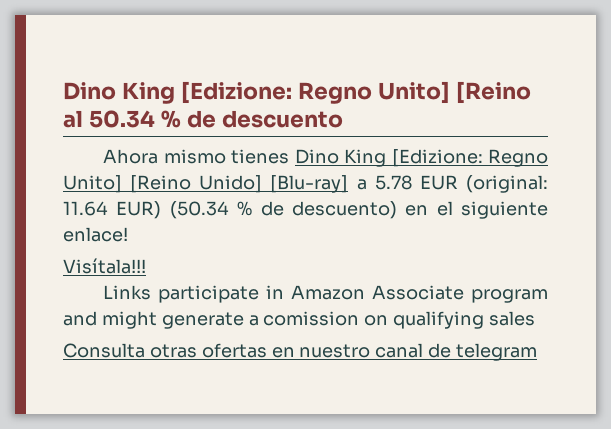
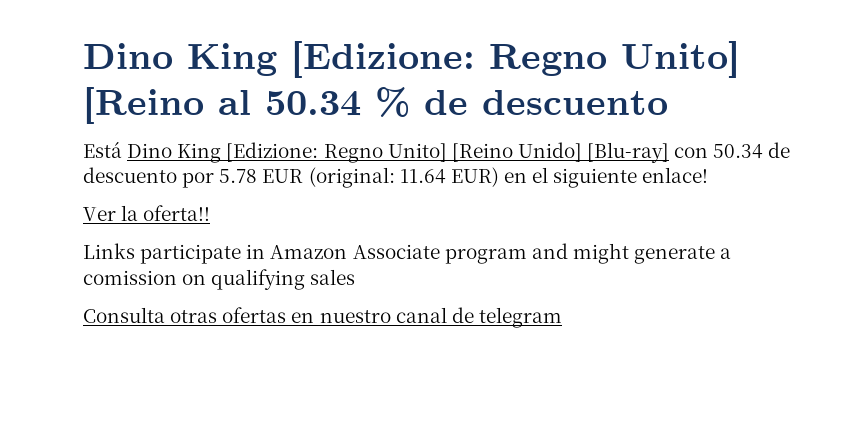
[103,149,290,164] Ahora mismo tienes -> [83,141,122,158] Está
[356,179,367,190] a -> [674,142,791,159] [83,167,215,188] con 50.34 de descuento por
[169,201,397,219] (50.34 % de descuento) -> (499, 177) none
[63,258,146,274] Visítala!!! -> [83,205,211,221] Ver la oferta!!

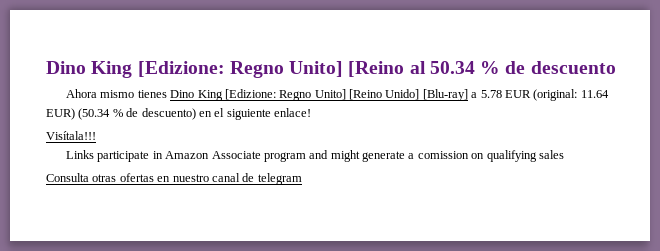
[83,141,122,158] Está -> [66,89,167,98] Ahora mismo tienes
[674,142,791,159] [83,167,215,188] con 50.34 de descuento por -> [471,92,478,98] a
(499, 177) none -> [78,108,196,120] (50.34 % de descuento)
[83,205,211,221] Ver la oferta!! -> [46,131,96,140] Visítala!!!

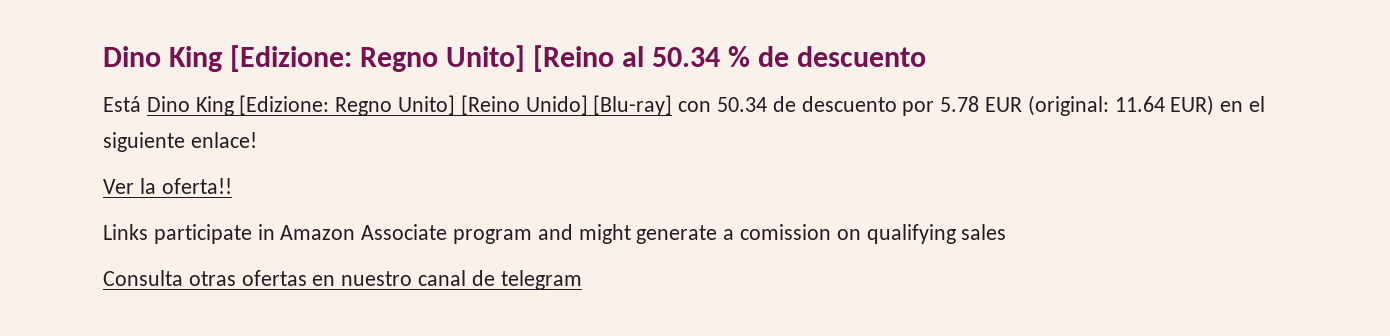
[66,89,167,98] Ahora mismo tienes -> [103,96,141,112] Está
[471,92,478,98] a -> [678,96,935,116] con 50.34 de descuento por
[78,108,196,120] (50.34 % de descuento) -> (1215, 105) none
[46,131,96,140] Visítala!!! -> [103,178,232,194] Ver la oferta!!

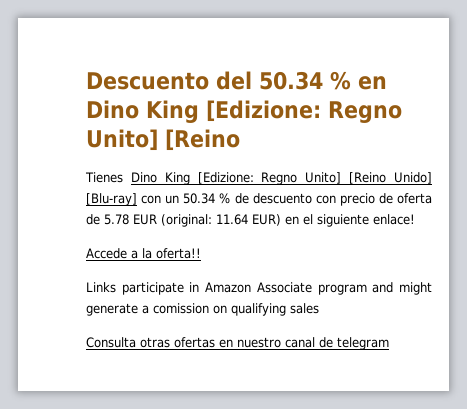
[103,45,926,72] [103,96,141,112] Dino King [Edizione: Regno Unito] [Reino al 50.34 % de descuento // Está -> [86,71,387,90] [86,100,402,123] [86,129,240,151] [85,172,123,183] Descuento del 50.34 % en Dino King [Edizione: Regno Unito] [Reino // Tienes
[717,96,935,116] 50.34 de descuento por -> [165,193,432,206] [86,214,100,225] un 50.34 % de descuento con precio de oferta de
[103,179,134,194] Ver -> [86,248,138,259] Accede a

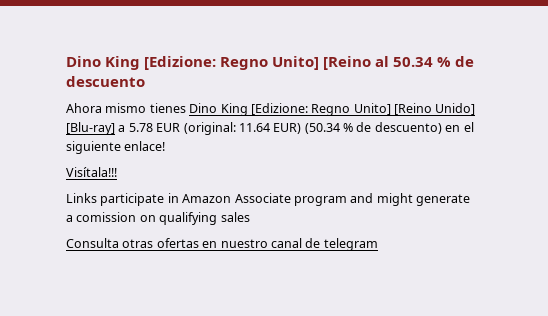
[86,71,387,90] [86,100,402,123] [86,129,240,151] [85,172,123,183] Descuento del 50.34 % en Dino King [Edizione: Regno Unito] [Reino // Tienes -> [66,56,475,70] [66,76,145,87] [66,103,186,113] Dino King [Edizione: Regno Unito] [Reino al 50.34 % de descuento // Ahora mismo tienes
[141,193,432,206] [86,214,100,225] con un 50.34 % de descuento con precio de oferta de -> [118,125,126,132] a
(281, 220) none -> [304,122,442,134] (50.34 % de descuento)
[86,248,201,259] Accede a la oferta!! -> [66,167,117,177] Visítala!!!

